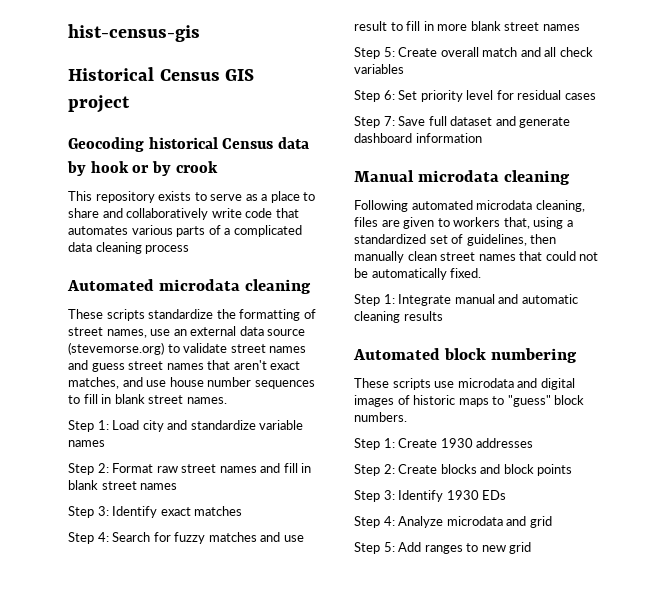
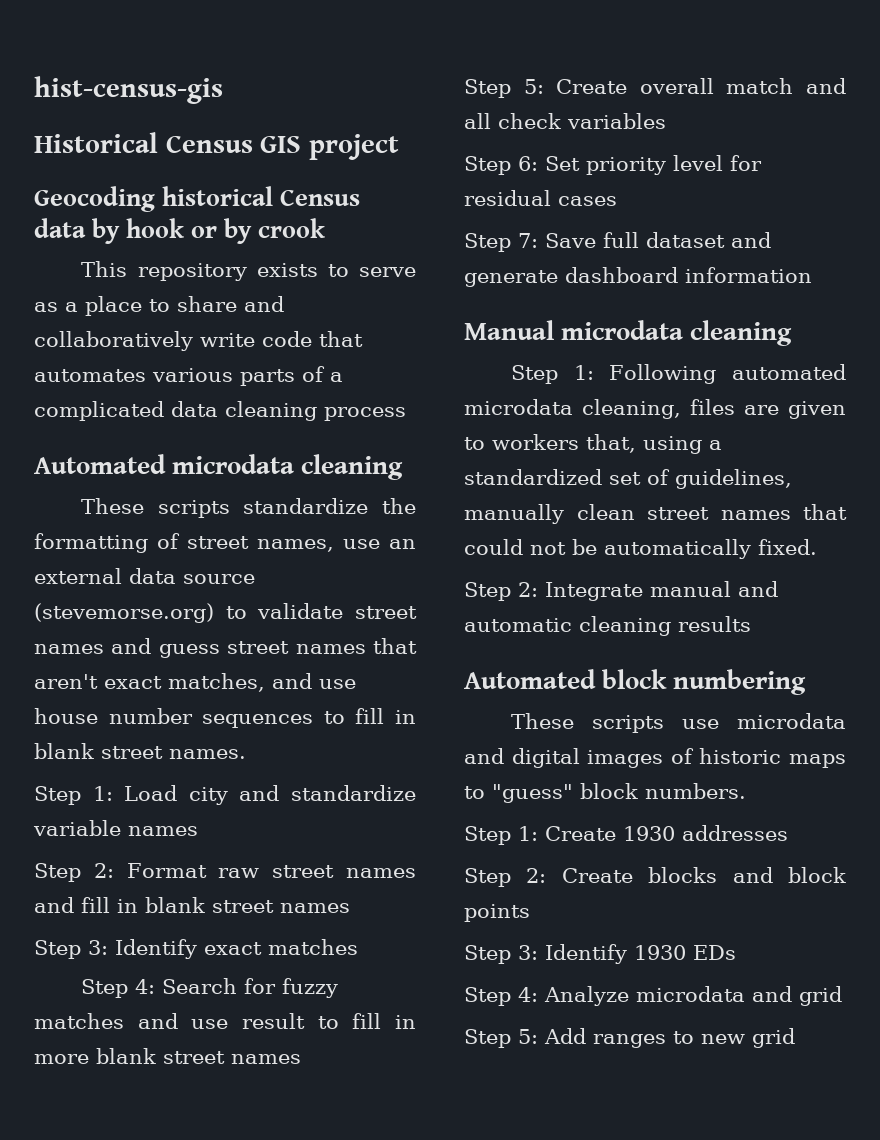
(571, 177) none -> [511,365,594,384] Step 1:
[530,234,557,244] then -> (792, 479) none
[383,294,395,304] 1: -> [518,582,538,597] 2:

